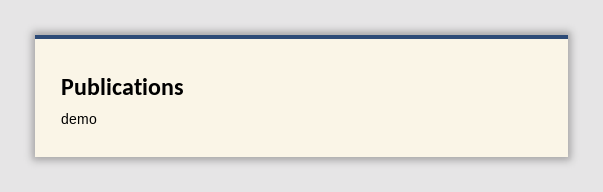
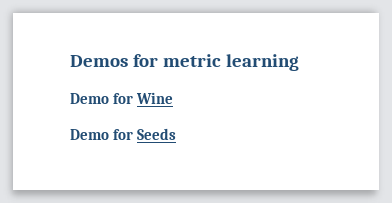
[61,78,184,95] [61,113,97,124] Publications // demo -> [70,54,300,71] [70,92,174,104] [70,128,177,140] Demos for metric learning // Demo for Wine // Demo for Seeds

